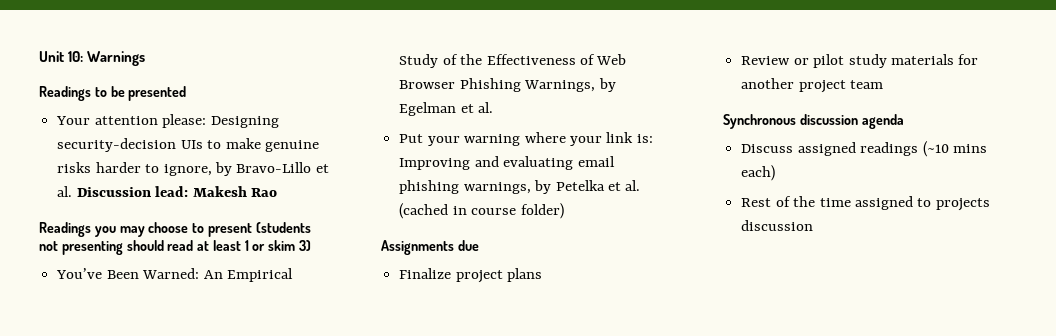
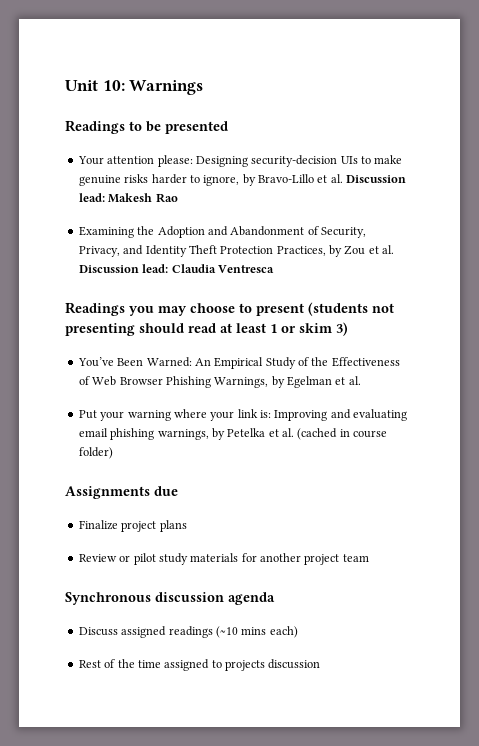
(277, 192) none -> [78,226,366,238] [78,245,395,257] [78,264,274,273] // Examining the Adoption and Abandonment of Security, Privacy, and Identity Theft Protection Practices, by Zou et al. Discussion lead: Claudia Ventresca

